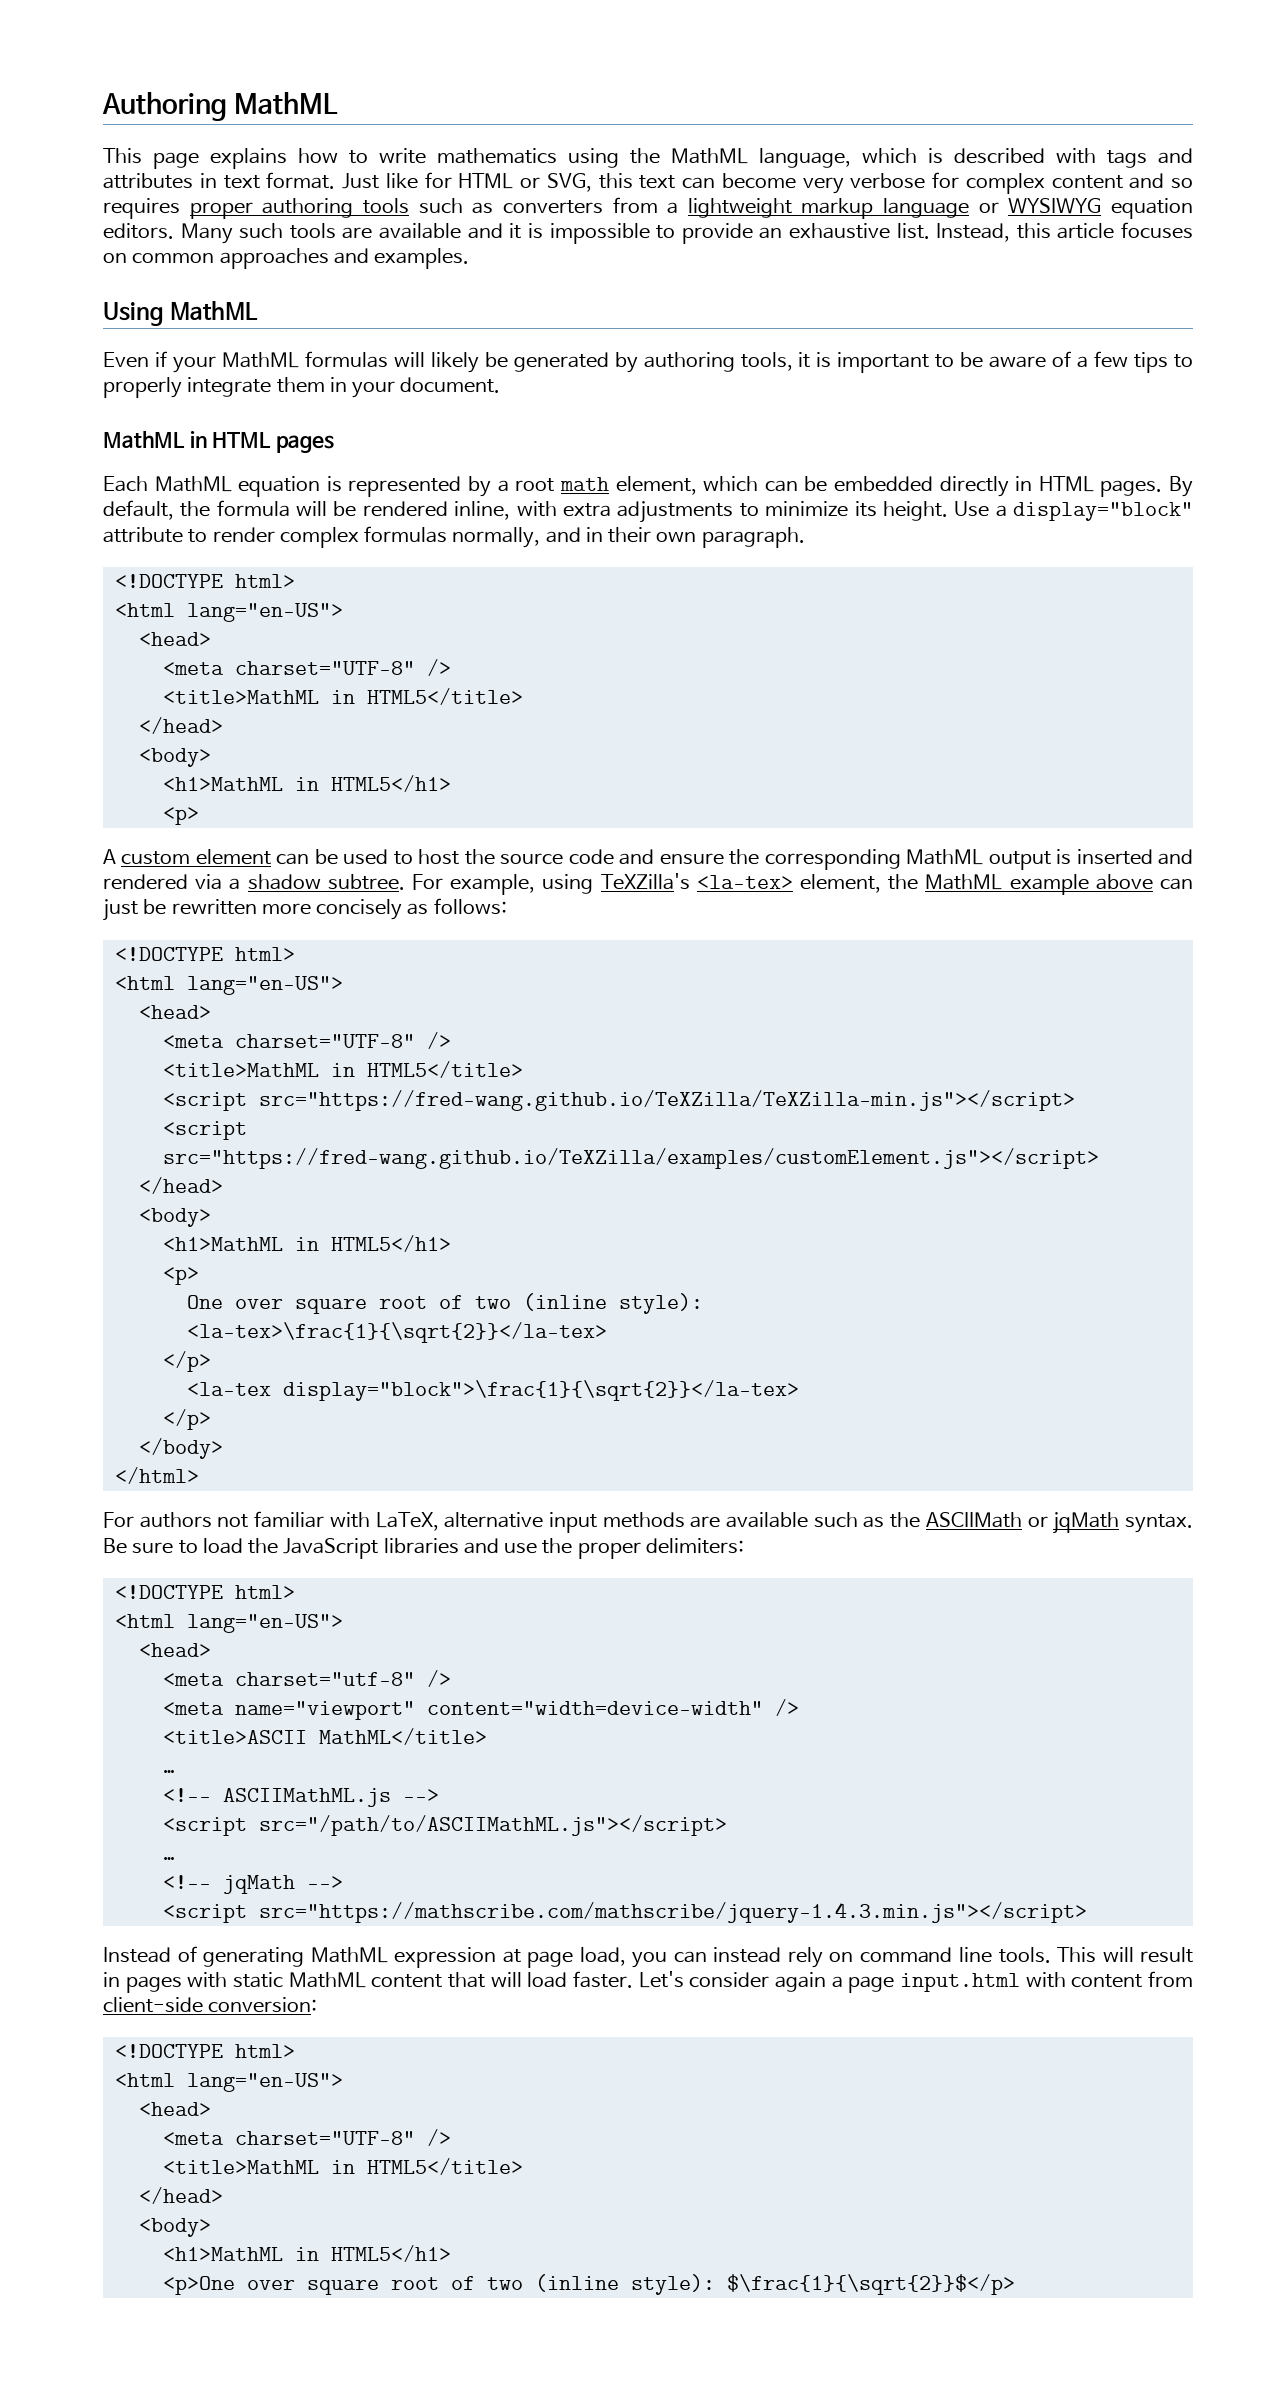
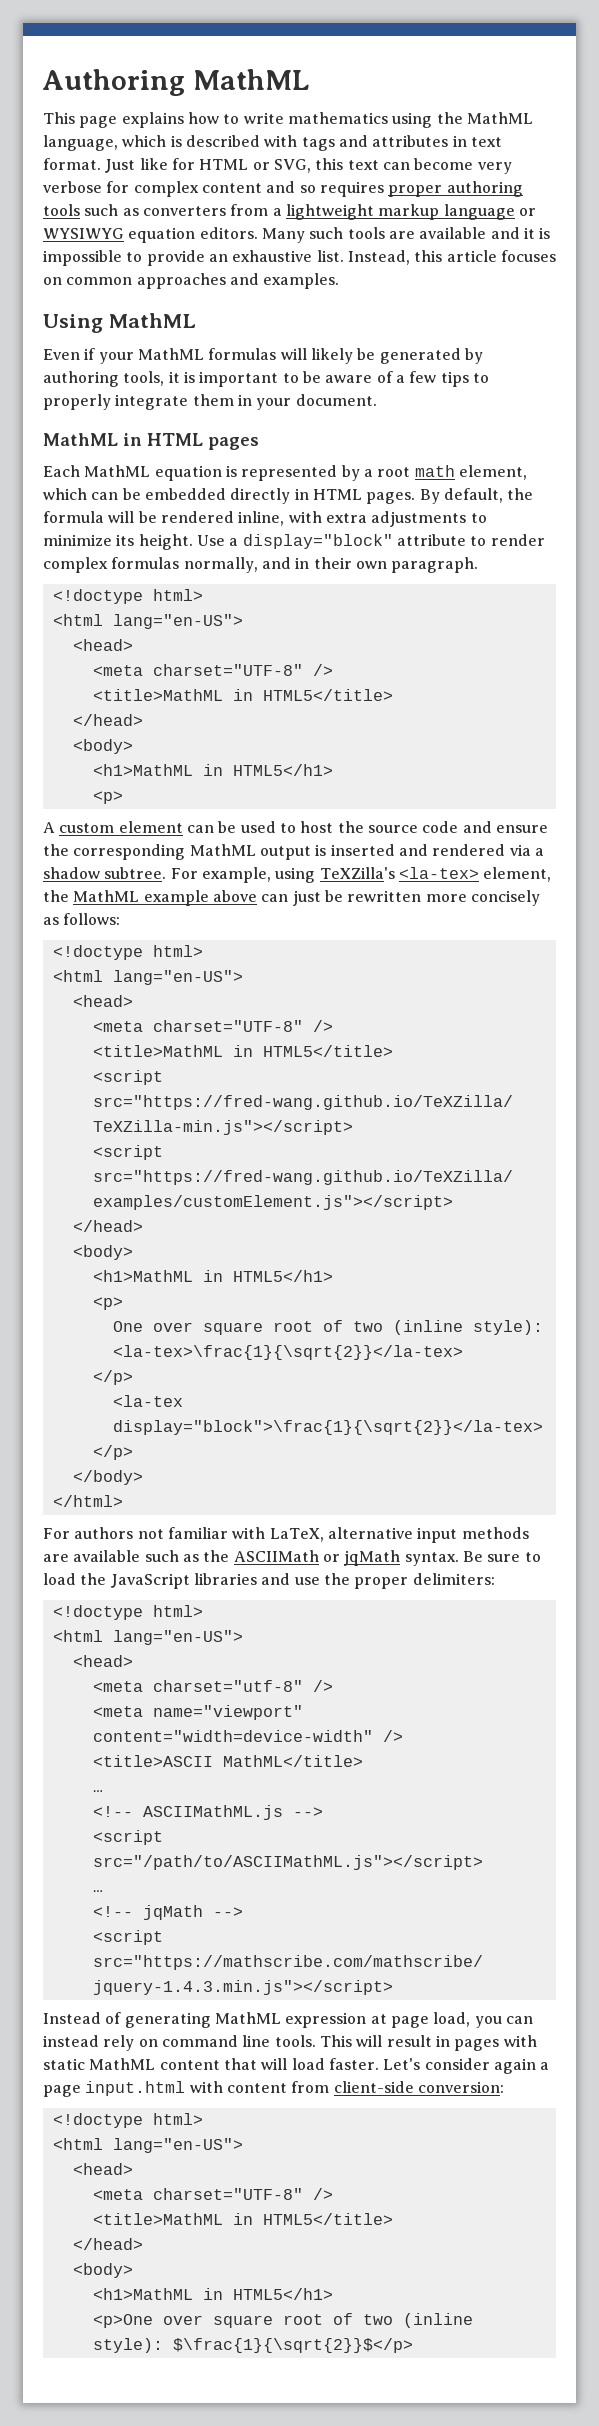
[114,574,223,588] <!DOCTYPE -> [52,589,143,604] <!doctype
[114,947,223,961] <!DOCTYPE -> [52,945,143,960] <!doctype
[114,1585,223,1599] <!DOCTYPE -> [52,1605,143,1620] <!doctype
[114,2044,223,2058] <!DOCTYPE -> [52,2113,143,2128] <!doctype

